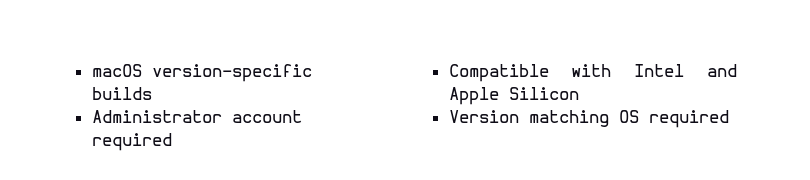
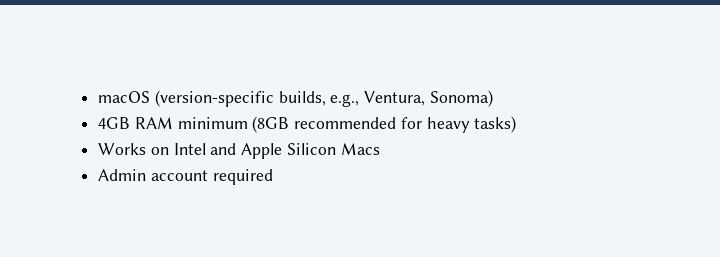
[151,64,312,82] [91,87,152,100] [91,110,302,123] [91,133,172,151] [448,64,612,82] version-specific builds // Administrator account required // Compatible with -> [154,90,493,107] [98,116,517,133] [98,143,169,155] (version-specific builds, e.g., Ventura, Sonoma) // 4GB RAM minimum (8GB recommended for heavy tasks) // Works on
[448,110,639,127] // Version matching OS -> [340,143,380,155] [98,169,208,181] Macs // Admin account

